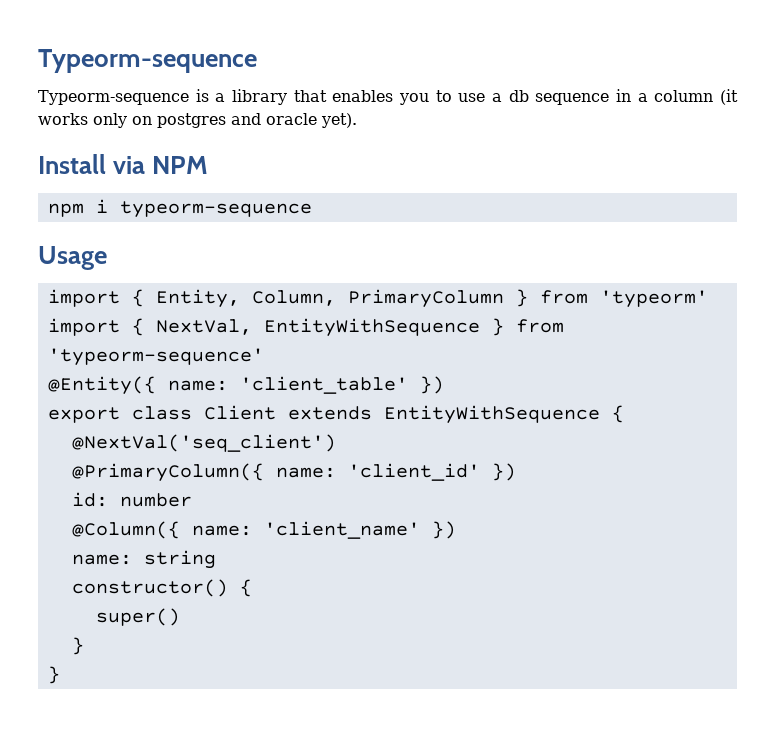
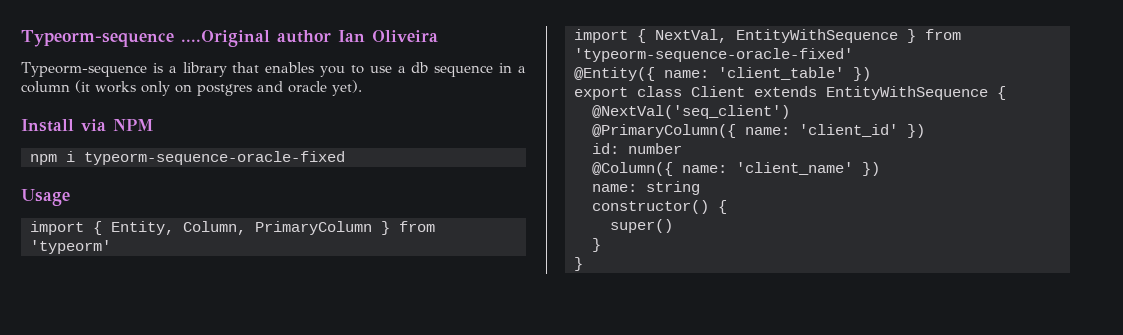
[38,49,257,73] Typeorm-sequence -> [21,30,438,47] Typeorm-sequence ....Original author Ian Oliveira
[119,201,312,218] typeorm-sequence -> [84,151,345,165] typeorm-sequence-oracle-fixed
[47,348,264,366] 'typeorm-sequence' -> [574,48,853,62] 'typeorm-sequence-oracle-fixed'

